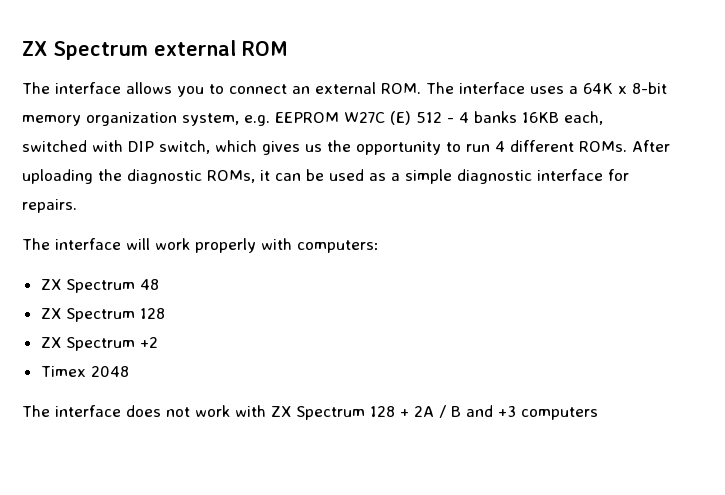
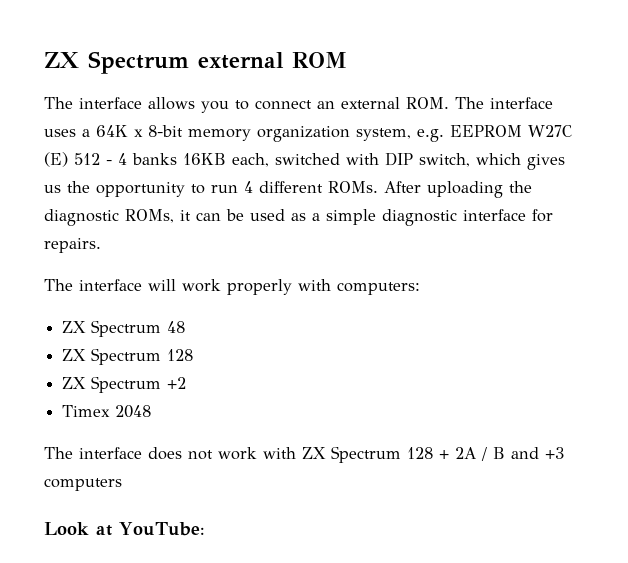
(598, 413) none -> [44,522,205,536] // Look at YouTube:

